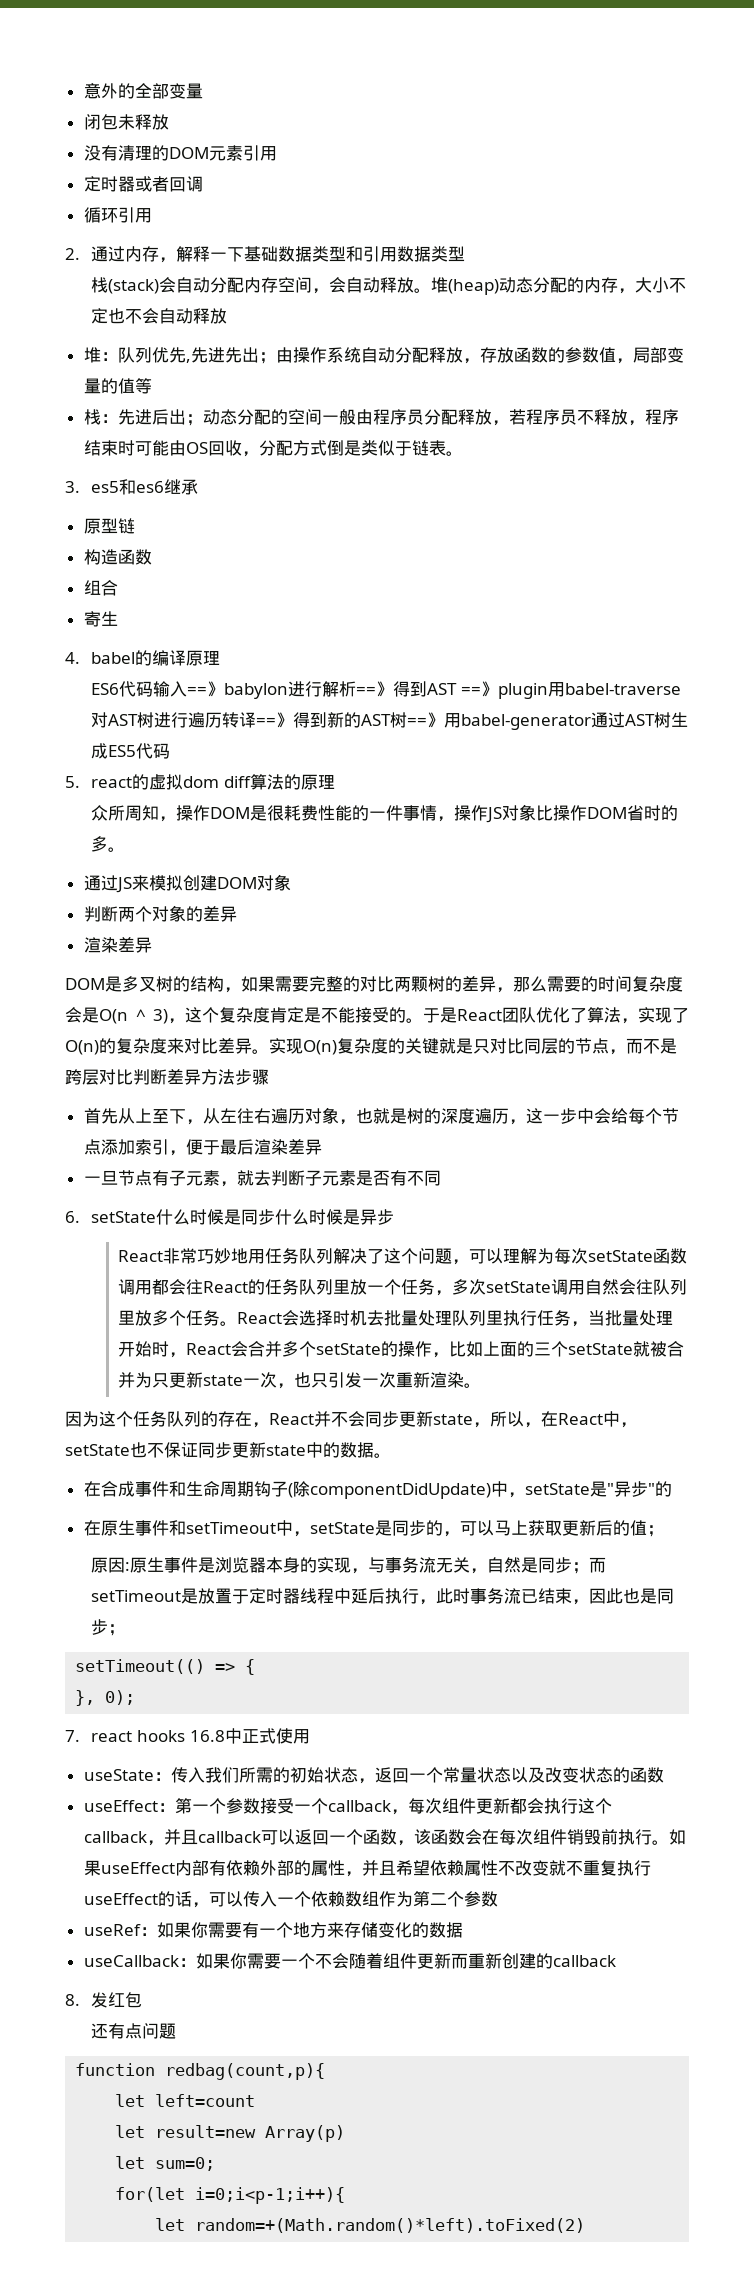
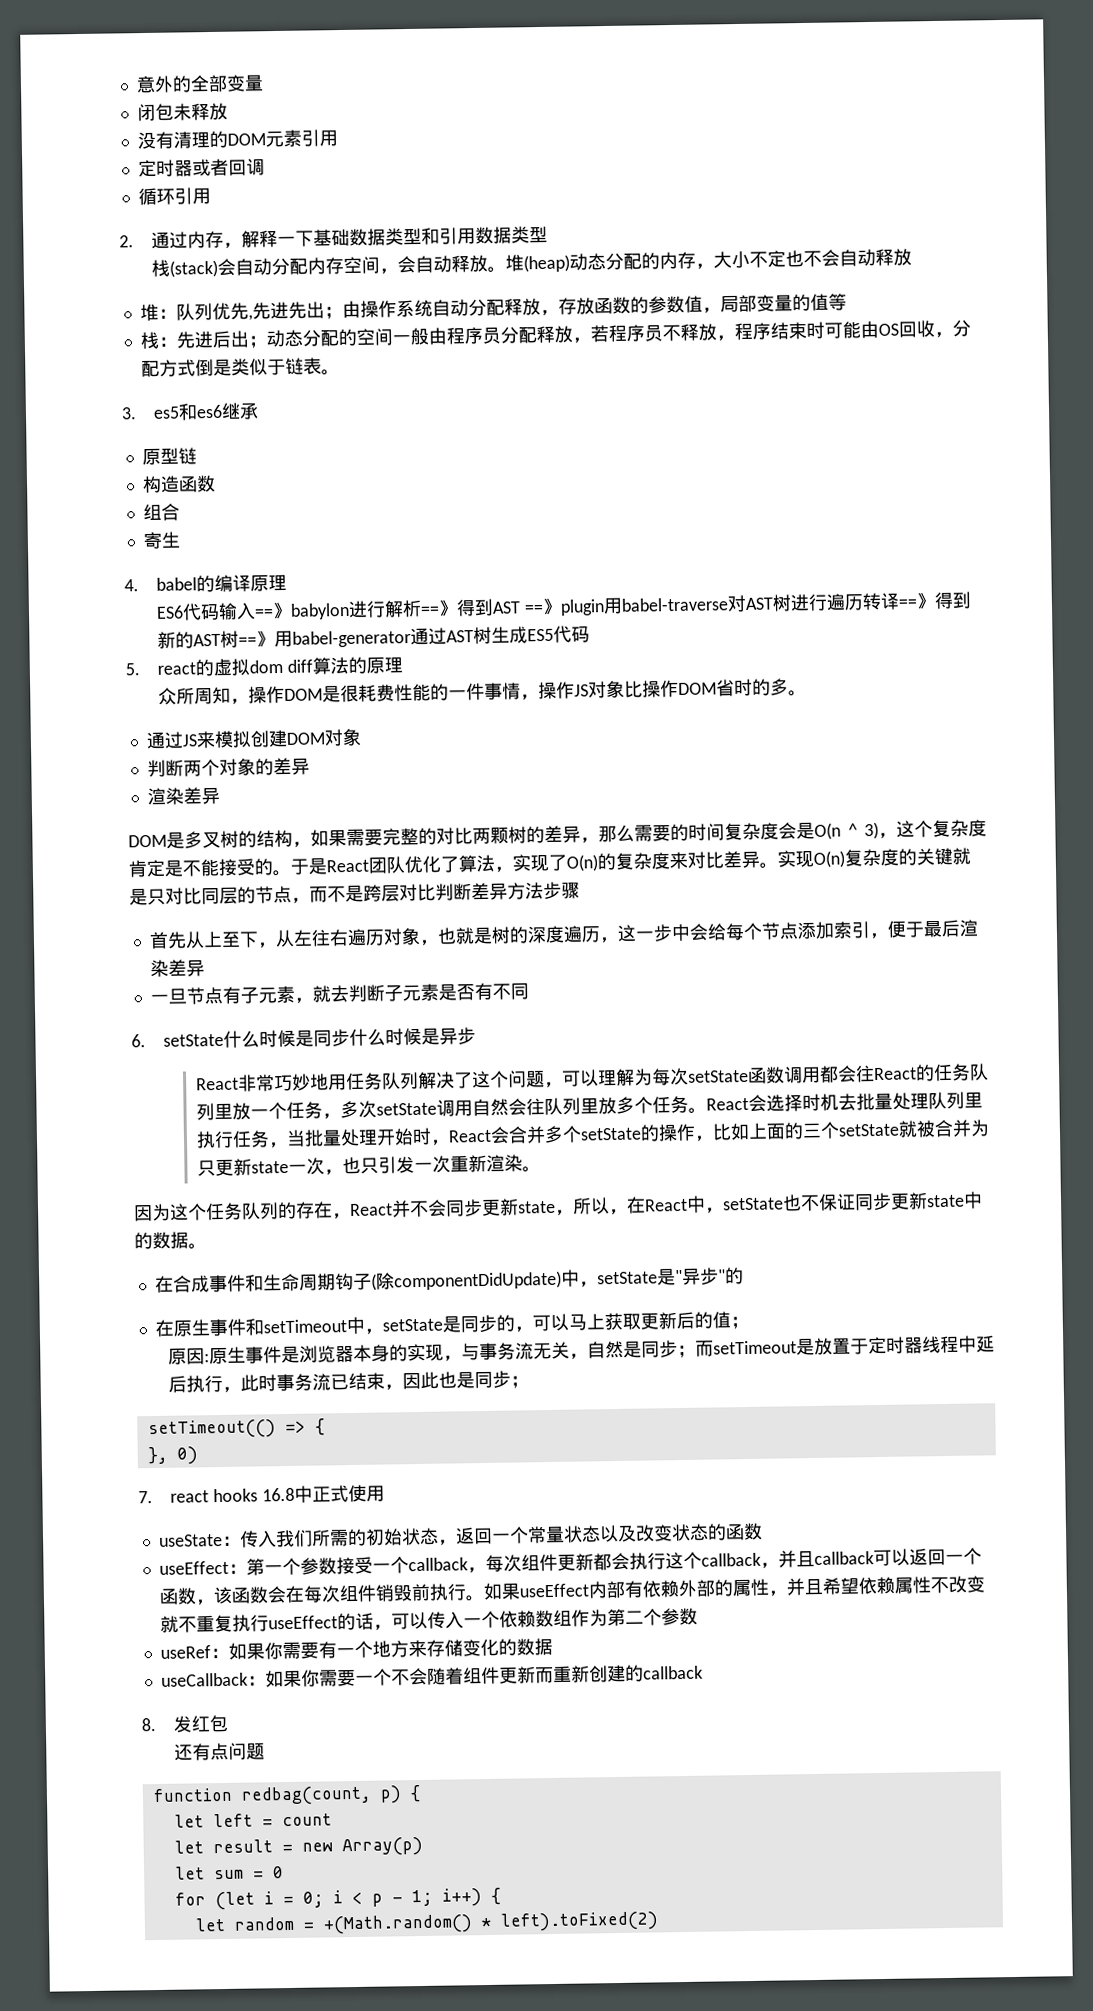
[105,1690,136,1705] 0); -> [176,1446,198,1465] 0)
[165,2063,326,2080] [115,2094,256,2107] [115,2125,346,2142] [115,2156,216,2171] [115,2187,346,2204] [155,2218,586,2233] redbag(count,p){ // let left=count // let result=new Array(p) // let sum=0; // for(let i=0;i<p-1;i++){ // let random=+(Math.random()*left).toFixed(2) -> [240,1785,421,1806] [173,1813,332,1828] [173,1836,423,1857] [174,1866,284,1880] [174,1887,501,1911] [194,1911,659,1935] redbag(count, p) { // let left = count // let result = new Array(p) // let sum = 0 // for (let i = 0; i < p - 1; i++) { // let random = +(Math.random() * left).toFixed(2)

